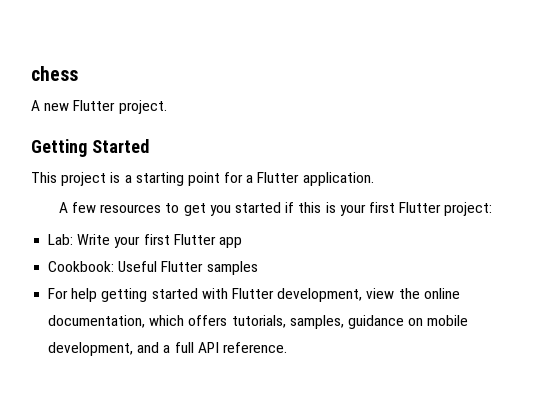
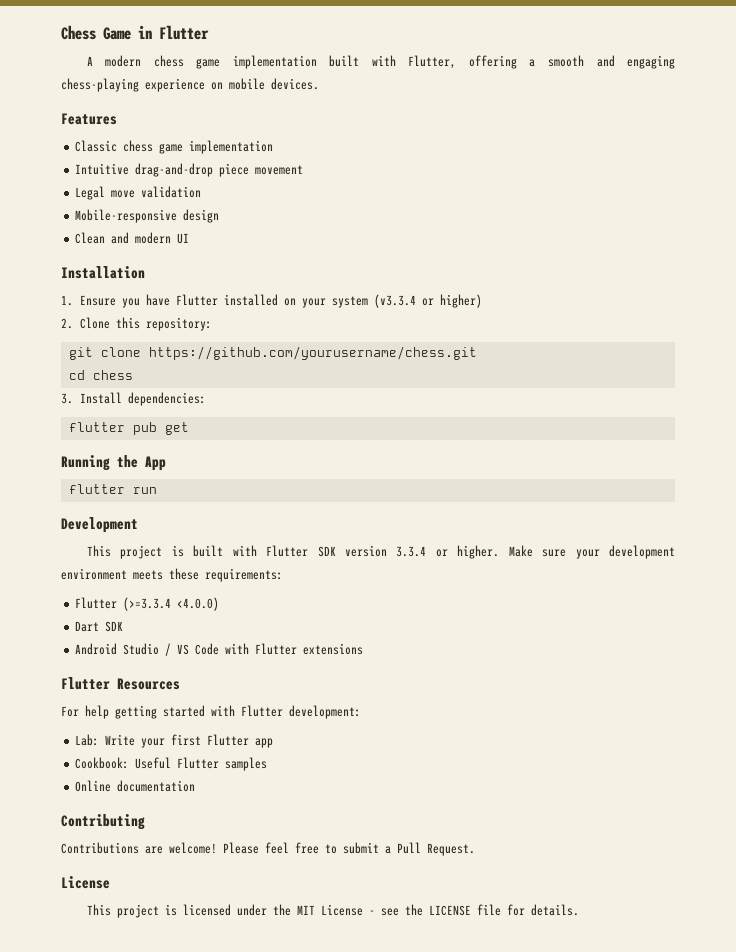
[31,66,78,81] [31,100,167,114] [31,139,149,157] [31,172,374,186] [58,202,493,216] chess // A new Flutter project. // Getting Started // This project is a starting point for a Flutter application. // A few resources to get you started if this is your first Flutter project: -> [61,25,209,40] [86,55,675,69] [61,78,319,92] [61,113,117,125] [75,140,274,154] [75,163,304,177] [75,186,202,200] [75,209,220,223] [75,232,190,244] [61,266,145,279] [61,294,482,308] [61,317,212,331] [68,346,477,360] [68,370,133,380] [61,392,206,406] [68,422,189,435] [61,455,166,471] [68,484,157,494] [61,517,138,533] [86,545,676,559] [61,568,283,582] [75,597,220,611] [75,621,124,632] [75,643,364,656] [61,677,180,690] [61,705,361,719] Chess Game in Flutter // A modern chess game implementation built with Flutter, offering a smooth and engaging chess-playing experience on mobile devices. // Features // Classic chess game implementation // Intuitive drag-and-drop piece movement // Legal move validation // Mobile-responsive design // Clean and modern UI // Installation // 1. Ensure you have Flutter installed on your system (v3.3.4 or higher) // 2. Clone this repository: // git clone https://github.com/yourusername/chess.git // cd chess // 3. Install dependencies: // flutter pub get // Running the App // flutter run // Development // This project is built with Flutter SDK version 3.3.4 or higher. Make sure your development environment meets these requirements: // Flutter (>=3.3.4 <4.0.0) // Dart SDK // Android Studio / VS Code with Flutter extensions // Flutter Resources // For help getting started with Flutter development:
[48,288,460,302] [48,315,469,329] [48,342,287,356] For help getting started with Flutter development, view the online documentation, which offers tutorials, samples, guidance on mobile development, and a full API reference. -> [75,780,196,792] [61,814,145,830] [61,842,475,856] [61,876,110,889] [86,904,579,918] Online documentation // Contributing // Contributions are welcome! Please feel free to submit a Pull Request. // License // This project is licensed under the MIT License - see the LICENSE file for details.

